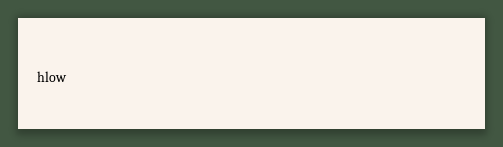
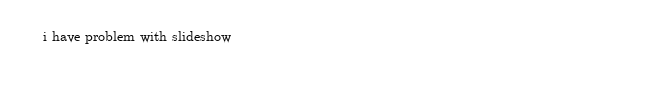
[37,71,67,82] hlow -> [43,31,231,44] i have problem with slideshow

